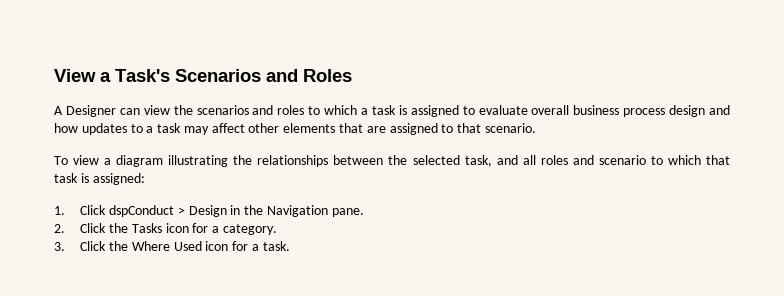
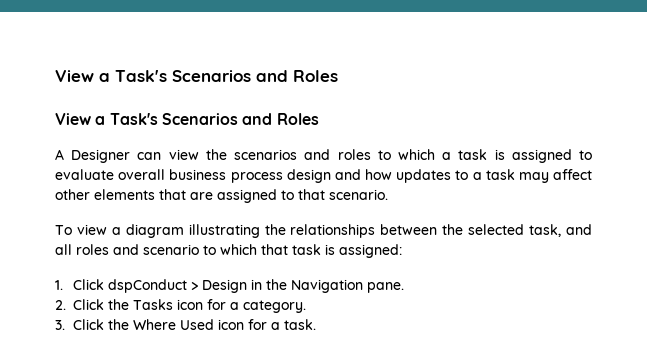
[54,69,352,82] View a Task's Scenarios and Roles -> [55,70,338,82] [55,113,319,125] View a Task's Scenarios and Roles // View a Task's Scenarios and Roles

